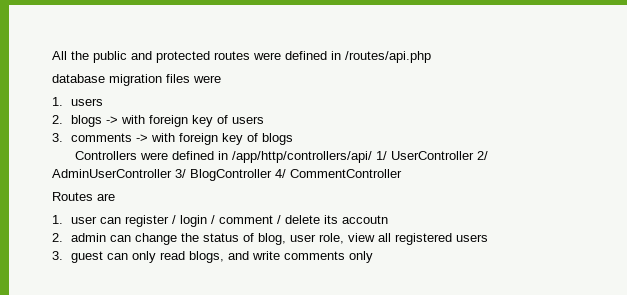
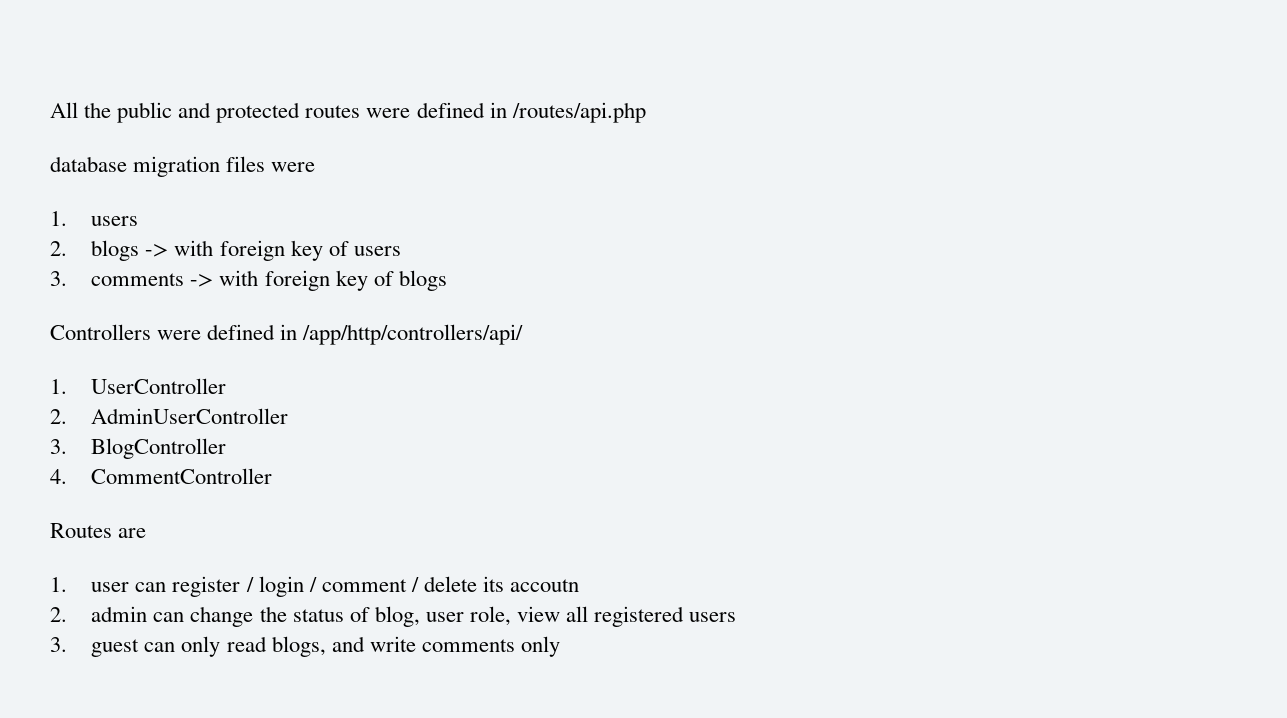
[376,151,388,160] 1/ -> [50,379,67,394] // 1.
[477,151,489,160] 2/ -> [50,409,67,424] // 2.
[175,169,186,178] 3/ -> [50,439,67,454] // 3.
[275,169,286,178] 4/ -> [50,469,67,484] // 4.

